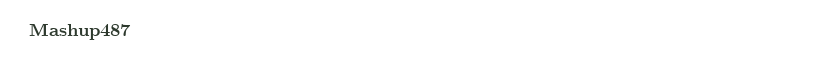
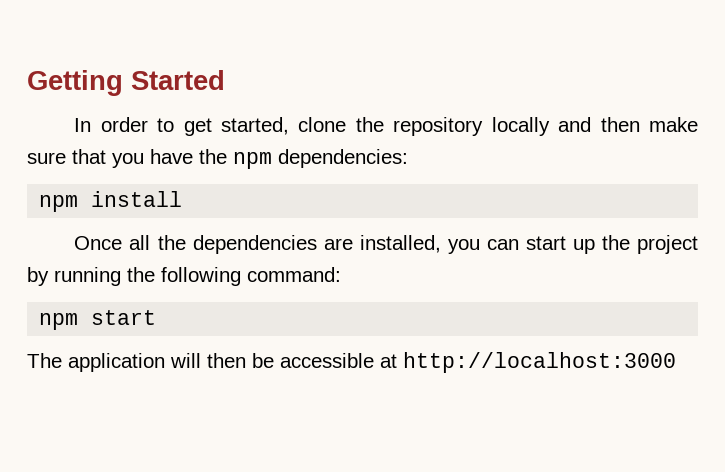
[29,23,131,40] Mashup487 -> [27,70,225,96] [74,117,699,136] [27,149,408,169] [39,191,183,212] [74,235,698,254] [27,267,341,286] [39,310,157,330] [27,352,676,373] Getting Started // In order to get started, clone the repository locally and then make sure that you have the npm dependencies: // npm install // Once all the dependencies are installed, you can start up the project by running the following command: // npm start // The application will then be accessible at http://localhost:3000

